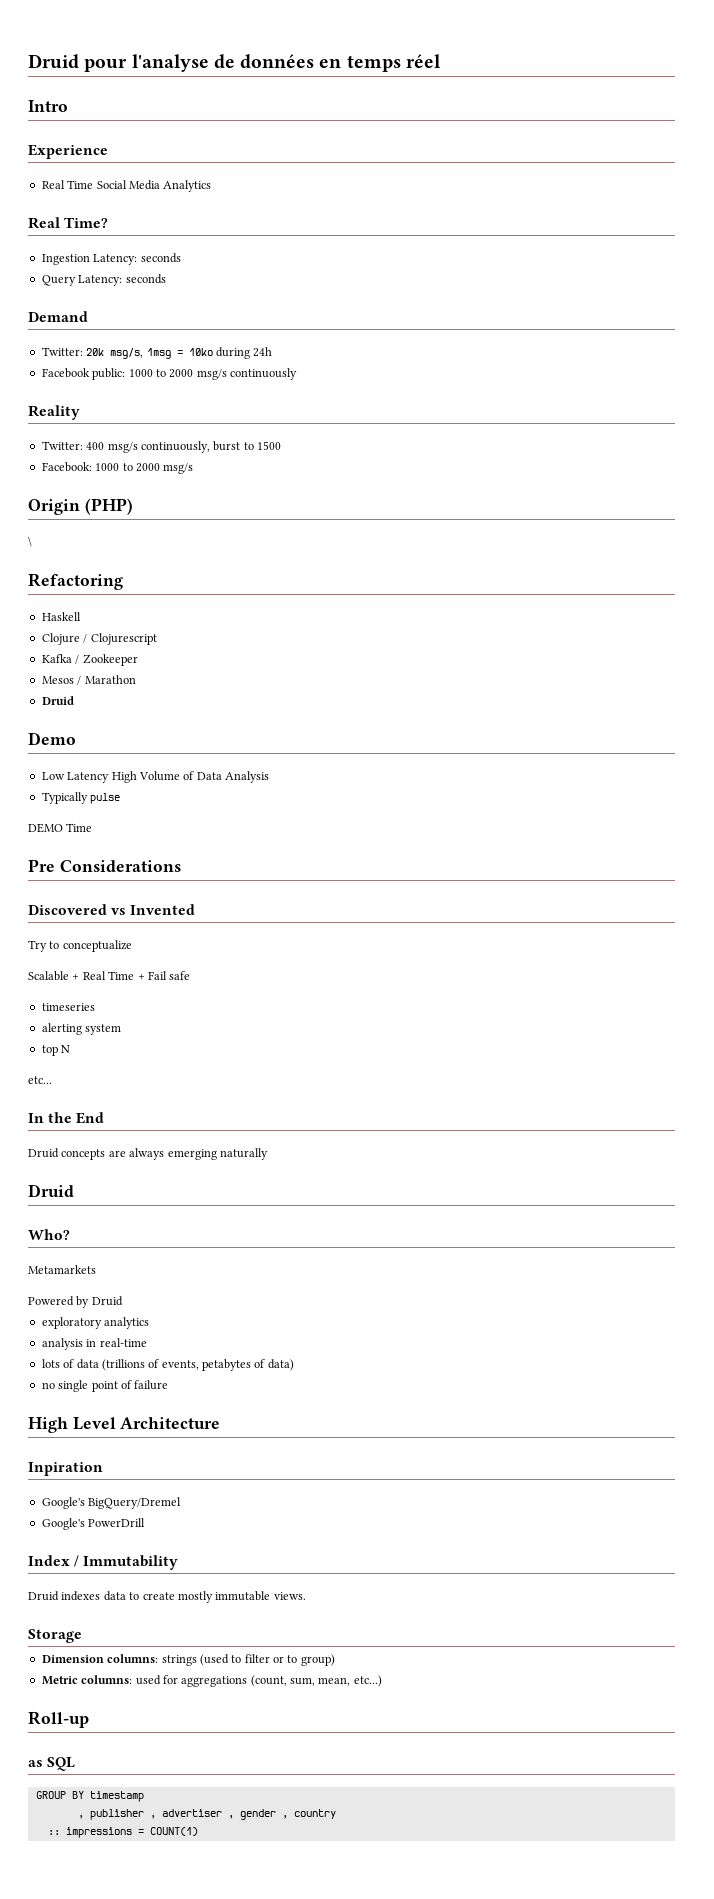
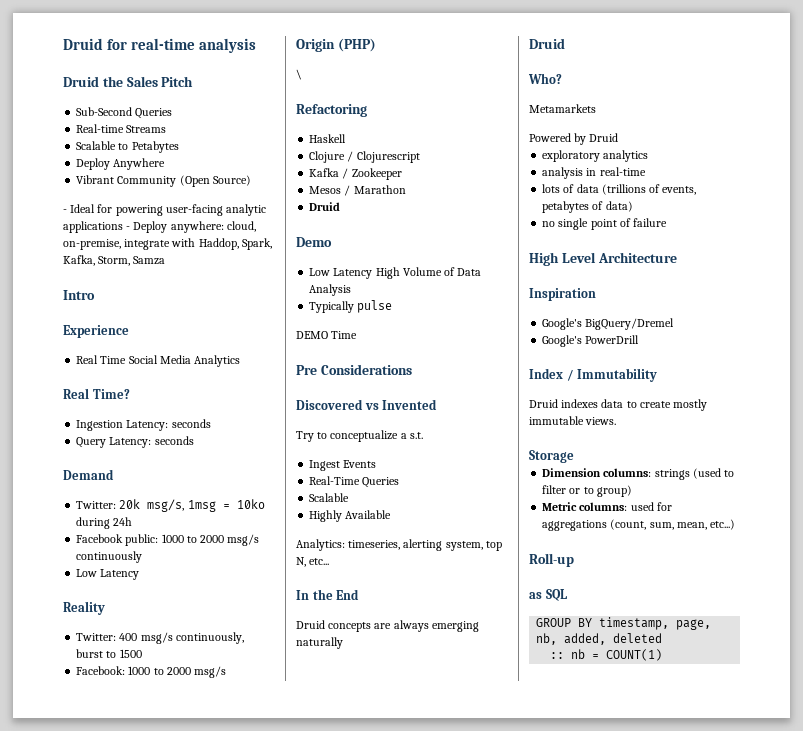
[28,54,441,72] Druid pour l'analyse de données en temps réel -> [63,38,256,53] [63,76,194,87] [76,107,173,119] [76,124,167,133] [76,141,179,153] [76,158,166,170] [76,175,251,187] [63,204,267,216] [63,221,256,233] [63,238,272,250] [63,255,166,266] Druid for real-time analysis // Druid the Sales Pitch // Sub-Second Queries // Real-time Streams // Scalable to Petabytes // Deploy Anywhere // Vibrant Community (Open Source) // - Ideal for powering user-facing analytic applications - Deploy anywhere: cloud, on-premise, integrate with Haddop, Spark, Kafka, Storm, Samza
(297, 374) none -> [76,569,140,580] // Low Latency
[28,971,191,981] [41,1003,95,1011] [41,1023,122,1035] [41,1045,71,1056] // Scalable + Real Time + Fail safe // timeseries // alerting system // top N // -> [400,432,423,439] [309,460,377,471] [309,476,400,488] [309,493,350,502] [309,510,392,522] [296,539,502,551] [296,557,306,567] a s.t. // Ingest Events // Real-Time Queries // Scalable // Highly Available // Analytics: timeseries, alerting system, top N,
[28,1462,103,1476] Inpiration -> [529,288,596,301] Inspiration
[89,1791,144,1802] [77,1809,336,1820] timestamp // , publisher , advertiser , gender , country -> [599,617,712,630] [536,633,663,645] timestamp, page, nb, added, deleted
[65,1827,132,1838] impressions -> [571,649,586,659] nb

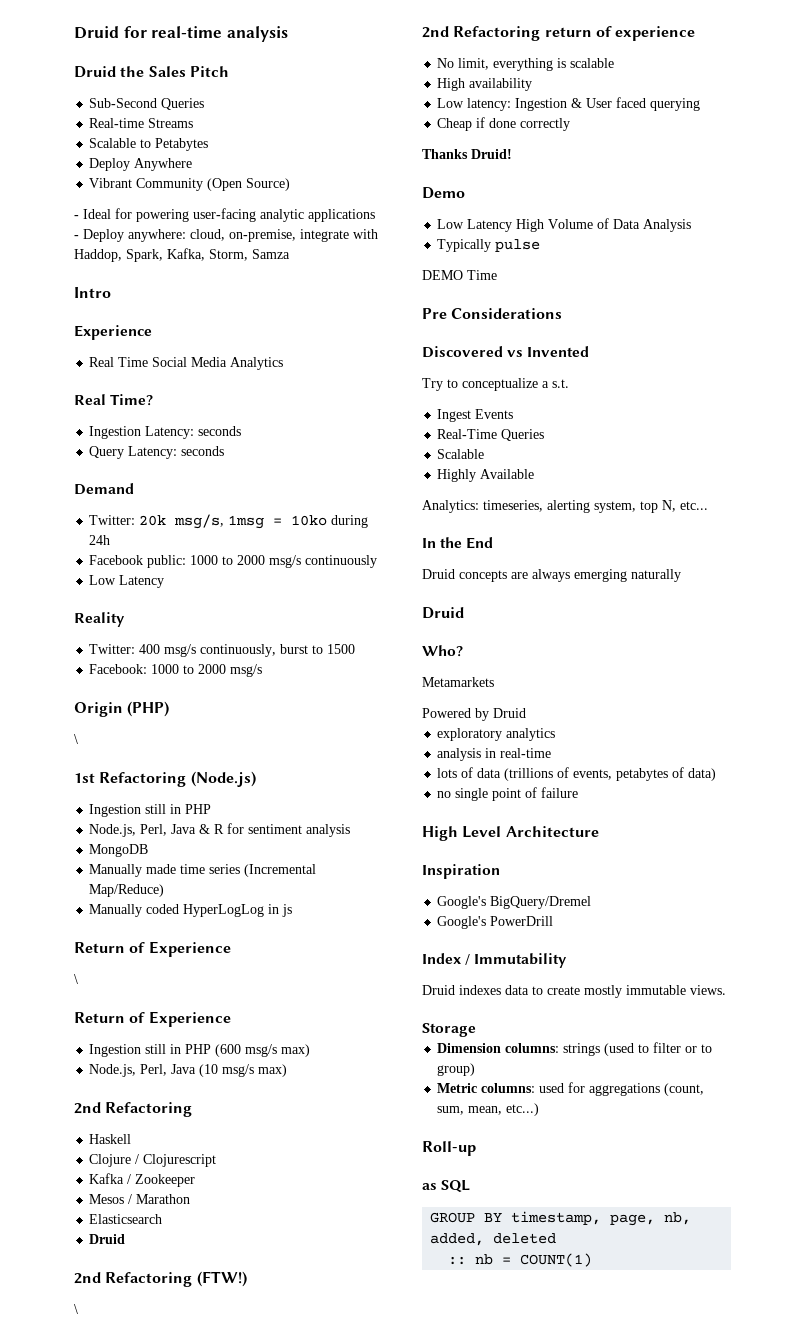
(302, 74) none -> [74,771,256,787] [89,804,212,817] [89,823,351,837] [89,844,149,857] [89,864,317,877] [89,884,165,897] [89,904,293,917] [74,941,231,957] [74,974,78,984] [74,1011,231,1027] [89,1044,311,1057] [89,1064,288,1077] [74,1102,101,1114] 1st Refactoring (Node.js) // Ingestion still in PHP // Node.js, Perl, Java & R for sentiment analysis // MongoDB // Manually made time series (Incremental Map/Reduce) // Manually coded HyperLogLog in js // Return of Experience // \ // Return of Experience // Ingestion still in PHP (600 msg/s max) // Node.js, Perl, Java (10 msg/s max) // 2nd
[309,202,341,211] // Druid -> [89,1214,163,1224] [89,1234,126,1244] [74,1271,247,1287] [74,1304,78,1314] [422,26,696,41] [437,58,615,71] [437,78,533,91] [437,97,701,111] [437,117,571,131] [422,149,512,159] // Elasticsearch // Druid // 2nd Refactoring (FTW!) // \ // 2nd Refactoring return of experience // No limit, everything is scalable // High availability // Low latency: Ingestion & User faced querying // Cheap if done correctly // Thanks Druid!

